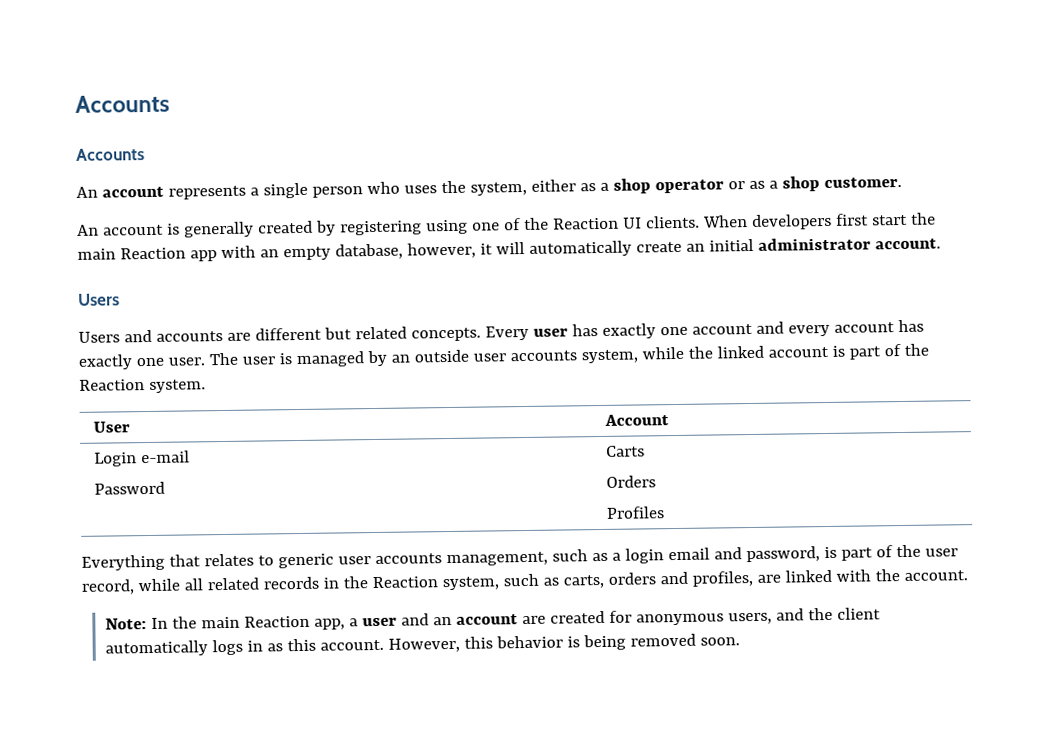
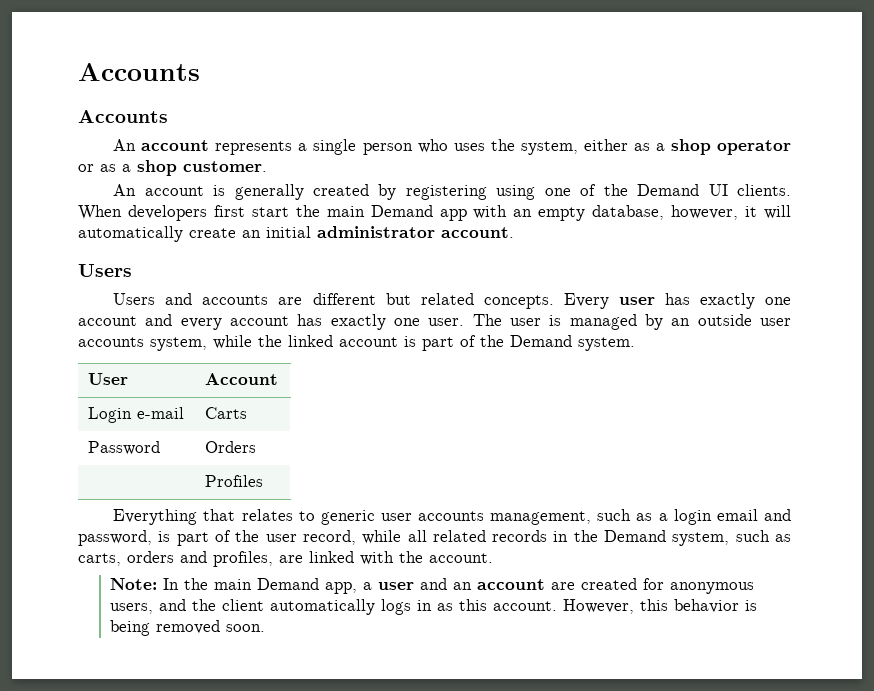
[552,217,619,230] Reaction -> [637,184,700,196] Demand
[119,247,186,260] Reaction -> [370,205,433,217] Demand
[79,379,145,391] Reaction -> [510,335,572,347] Demand
[371,576,438,589] Reaction -> [604,530,667,542] Demand
[244,615,311,628] Reaction -> [257,578,320,590] Demand

